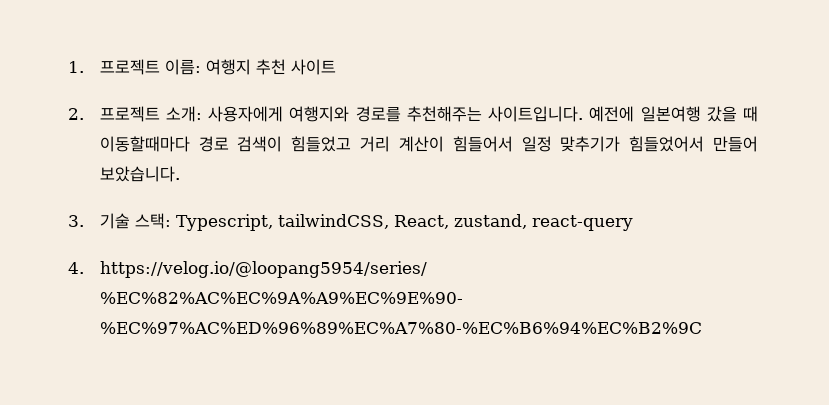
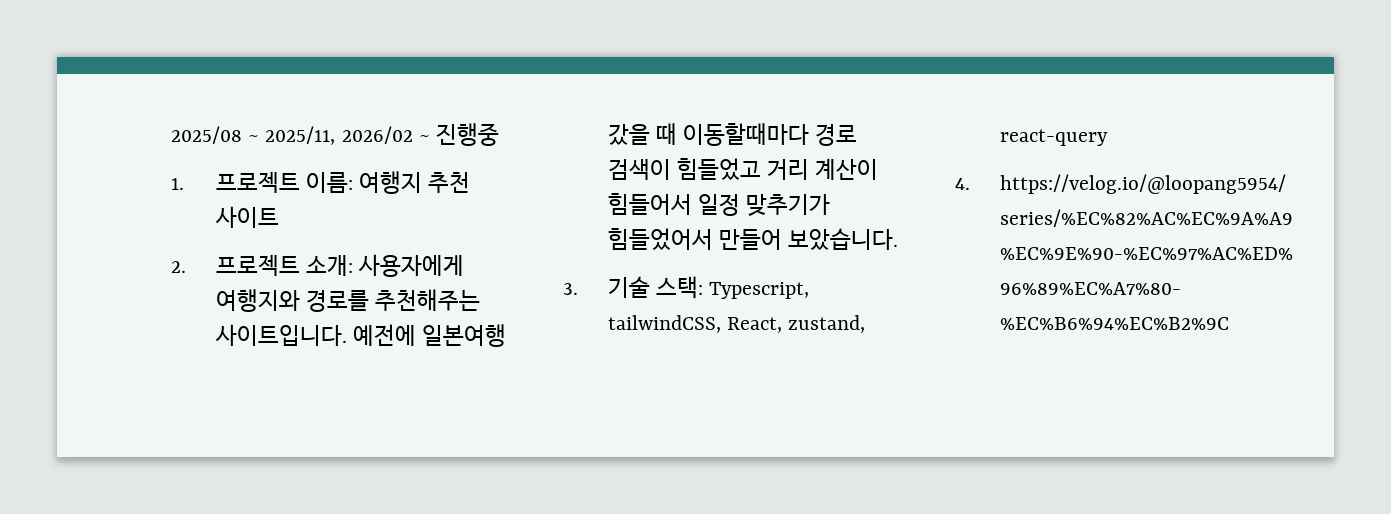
(68, 67) none -> [171,123,500,146] 2025/08 ~ 2025/11, 2026/02 ~ 진행중 //

